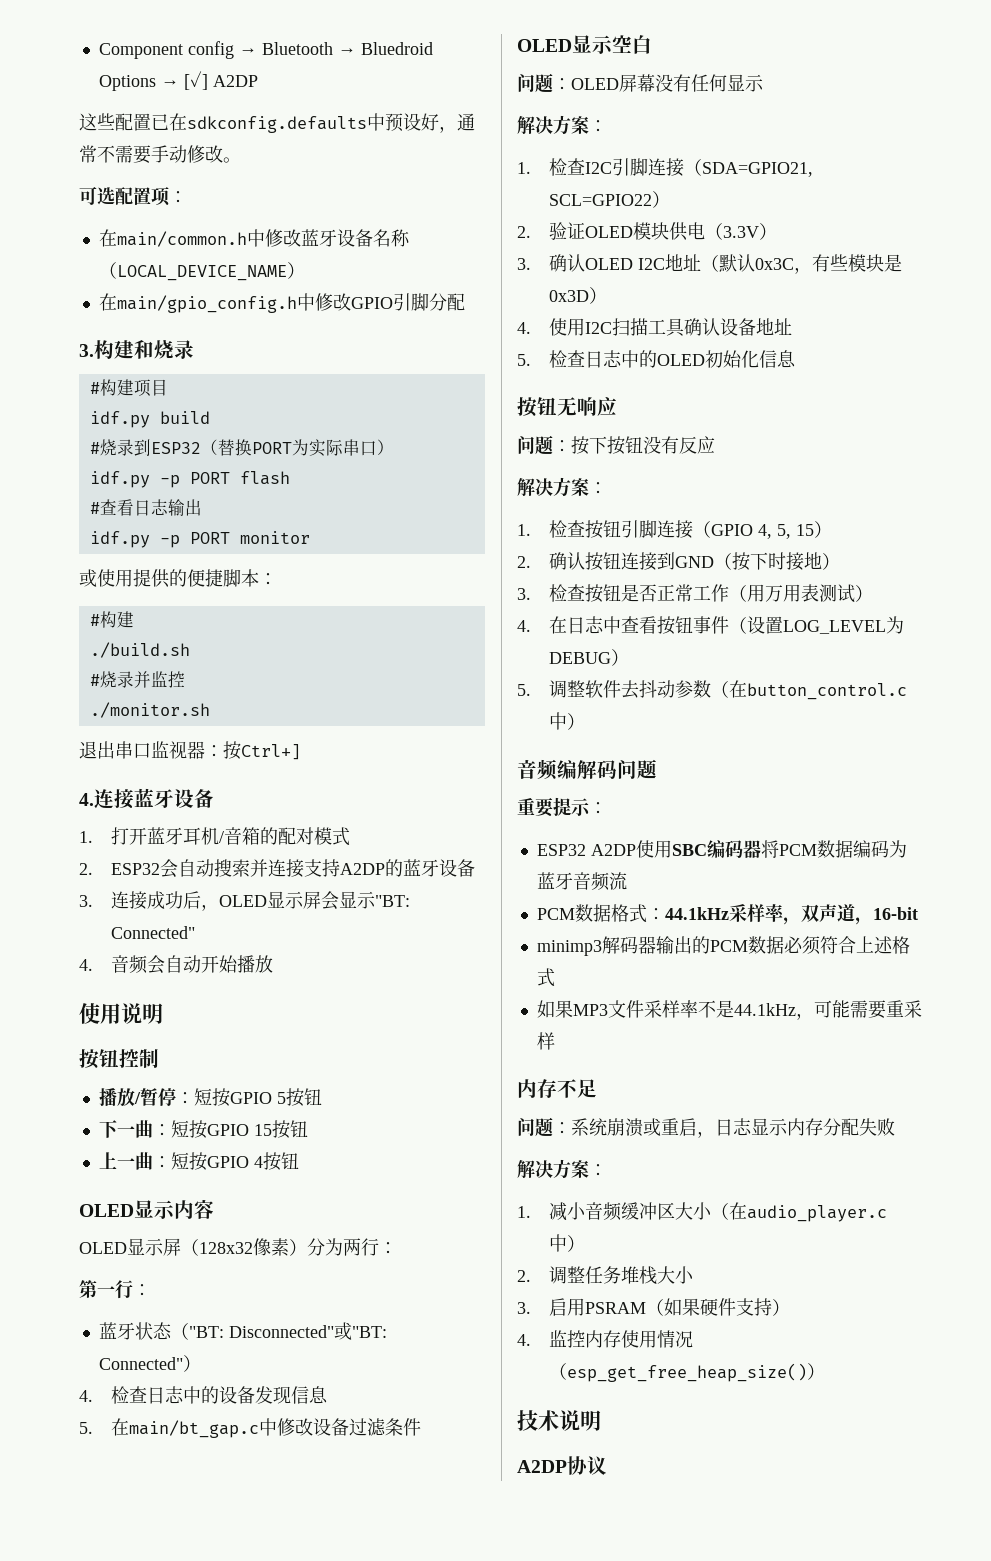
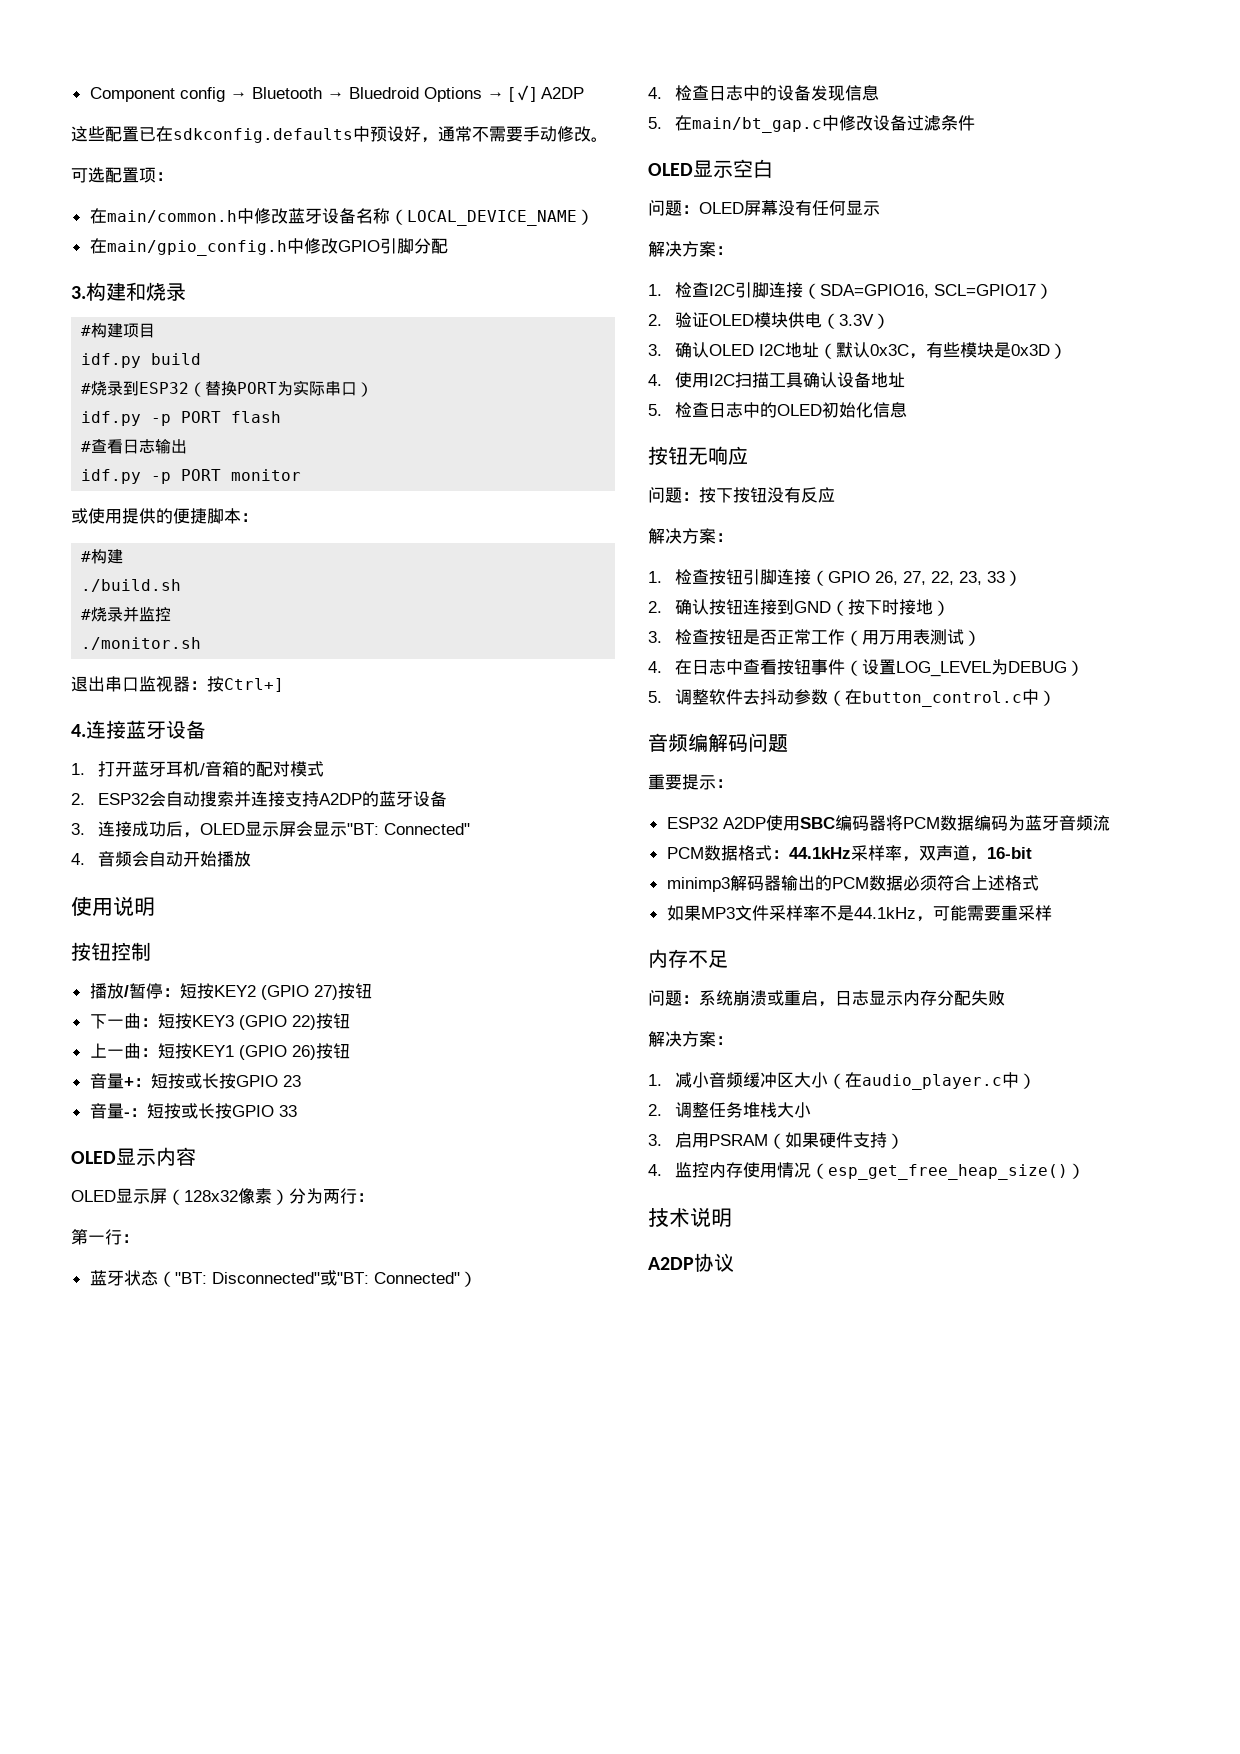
[229,1092,286,1104] GPIO 5 -> [213,985,338,1000] KEY2 (GPIO 27)
[206,1124,272,1136] GPIO 15 -> [191,1015,316,1030] KEY3 (GPIO 22)
[206,1152,299,1171] GPIO 4按钮 -> [191,1043,350,1060] [89,1073,301,1089] [89,1103,297,1119] KEY1 (GPIO 26)按钮 // 音量+：短按或长按GPIO 23 // 音量-：短按或长按GPIO 33
[702,162,814,177] [549,194,653,206] SDA=GPIO21, SCL=GPIO22 -> [819,284,1036,298] SDA=GPIO16, SCL=GPIO17
[758,524,815,539] 4, 5, 15 -> [874,571,1005,585] 26, 27, 22, 23, 33

